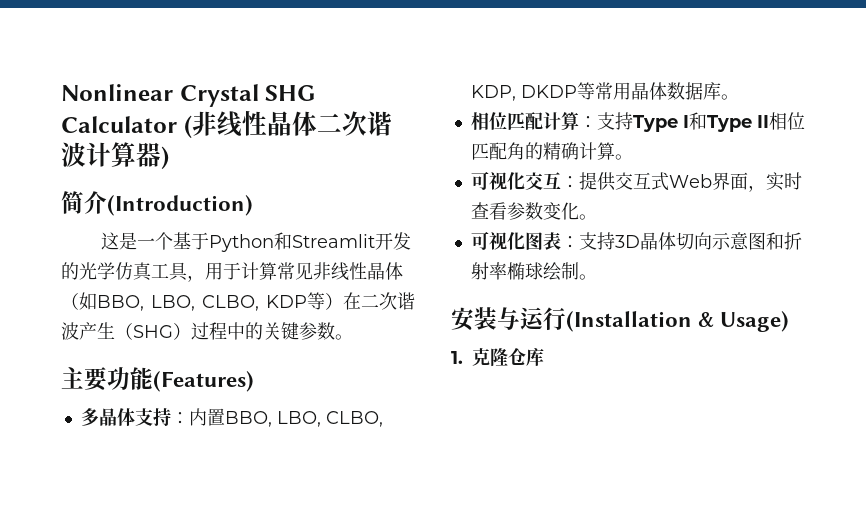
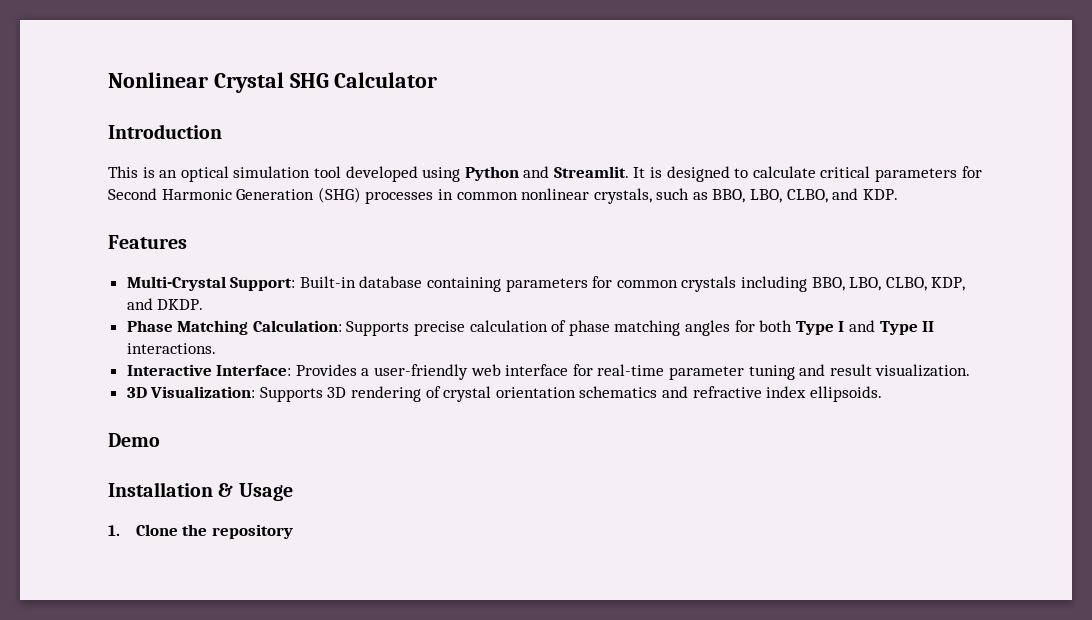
[183,111,392,138] [61,142,169,169] [61,191,253,216] [101,232,412,252] [61,262,403,282] [61,292,415,311] [61,322,353,340] [61,367,254,392] [80,408,383,427] [470,82,739,101] [470,112,633,130] (非线性晶体二次谐波计算器) // 简介(Introduction) // 这是一个基于Python和Streamlit开发的光学仿真工具，用于计算常见非线性晶体（如BBO, LBO, CLBO, KDP等）在二次谐波产生（SHG）过程中的关键参数。 // 主要功能(Features) // 多晶体支持：内置BBO, LBO, CLBO, KDP, DKDP等常用晶体数据库。 // 相位匹配计算：支持 -> [108,124,222,139] [108,166,982,182] [108,187,898,204] [108,235,187,249] [126,276,966,292] [126,298,204,310] [126,320,793,336] // Introduction // This is an optical simulation tool developed using Python and Streamlit. It is designed to calculate critical parameters for Second Harmonic Generation (SHG) processes in common nonlinear crystals, such as BBO, LBO, CLBO, and KDP. // Features // Multi-Crystal Support: Built-in database containing parameters for common crystals including BBO, LBO, CLBO, KDP, and DKDP. // Phase Matching Calculation: Supports precise calculation of phase matching angles for both
[688,112,707,130] 和 -> [848,320,875,332] and
[769,112,805,130] [470,142,633,160] [470,171,802,192] [470,202,597,220] [470,231,802,250] [470,262,597,281] [451,307,790,332] [451,347,544,367] 相位匹配角的精确计算。 // 可视化交互：提供交互式Web界面，实时查看参数变化。 // 可视化图表：支持3D晶体切向示意图和折射率椭球绘制。 // 安装与运行(Installation & Usage) // 1.克隆仓库 -> [126,343,216,354] [126,364,971,380] [126,386,882,402] [108,433,160,447] [108,482,293,501] [108,524,293,539] interactions. // Interactive Interface: Provides a user-friendly web interface for real-time parameter tuning and result visualization. // 3D Visualization: Supports 3D rendering of crystal orientation schematics and refractive index ellipsoids. // Demo // Installation & Usage // 1. Clone the repository

